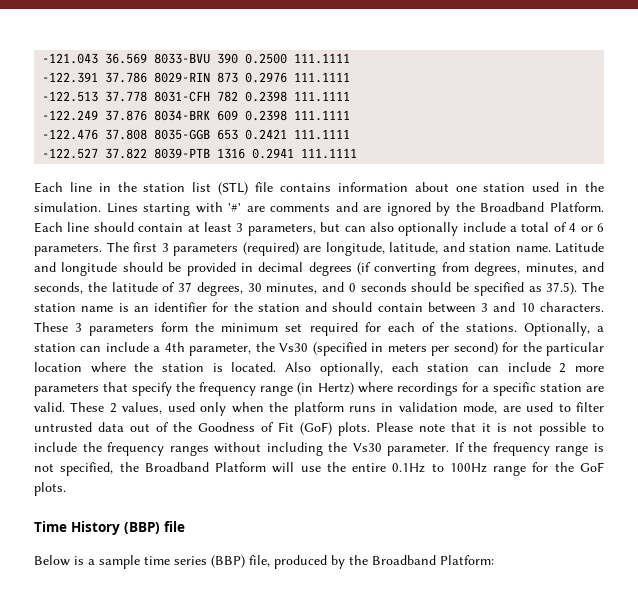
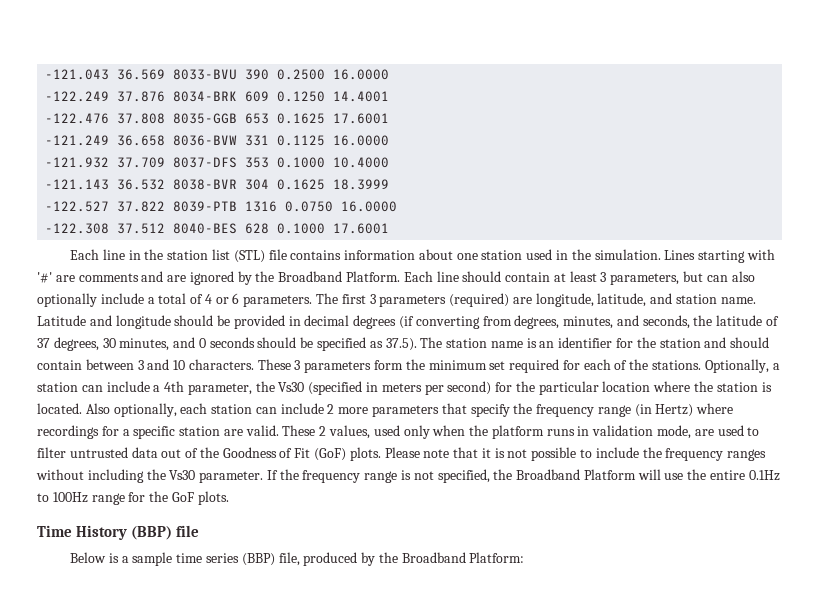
[294,53,351,64] [42,72,351,83] [42,91,351,102] 111.1111 // -122.391 37.786 8029-RIN 873 0.2976 111.1111 // -122.513 37.778 8031-CFH 782 0.2398 111.1111 -> [333,69,390,80] 16.0000
[245,110,351,121] 0.2398 111.1111 -> [277,91,390,102] 0.1250 14.4001
[245,129,351,140] [42,148,358,159] 0.2421 111.1111 // -122.527 37.822 8039-PTB 1316 0.2941 111.1111 -> [277,113,390,124] [45,135,390,146] [45,157,390,168] [45,179,390,190] [45,201,398,212] [45,223,390,234] 0.1625 17.6001 // -121.249 36.658 8036-BVW 331 0.1125 16.0000 // -121.932 37.709 8037-DFS 353 0.1000 10.4000 // -121.143 36.532 8038-BVR 304 0.1625 18.3999 // -122.527 37.822 8039-PTB 1316 0.0750 16.0000 // -122.308 37.512 8040-BES 628 0.1000 17.6001

